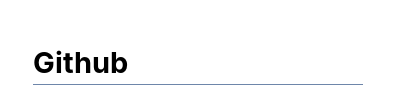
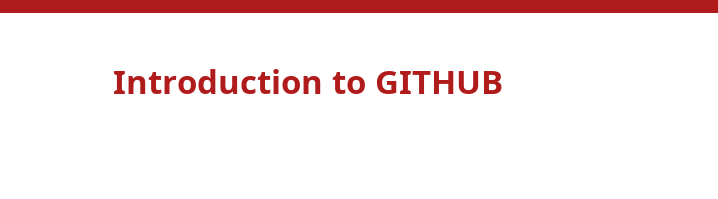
[33,50,128,73] Github -> [113,69,503,94] Introduction to GITHUB

